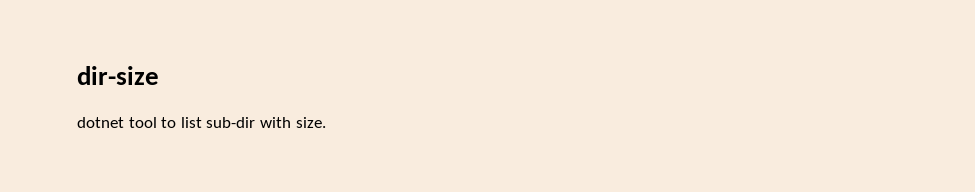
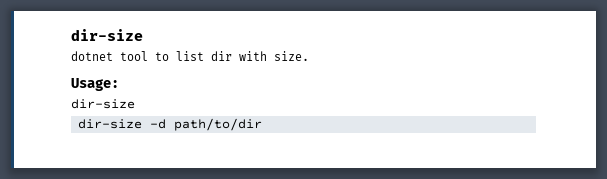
[206,117,256,128] sub-dir -> [211,51,232,61] dir
(326, 122) none -> [71,78,119,91] [71,99,135,109] [77,118,262,131] // Usage: // dir-size // dir-size -d path/to/dir

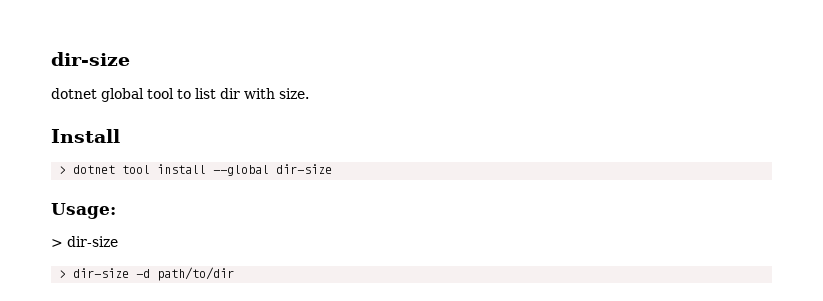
(113, 56) none -> [101,88,144,102] global
(309, 56) none -> [51,129,120,143] [59,164,333,176] // Install // > dotnet tool install --global dir-size
[71,99,135,109] dir-size // -> [51,236,118,247] [59,270,67,278] > dir-size // >

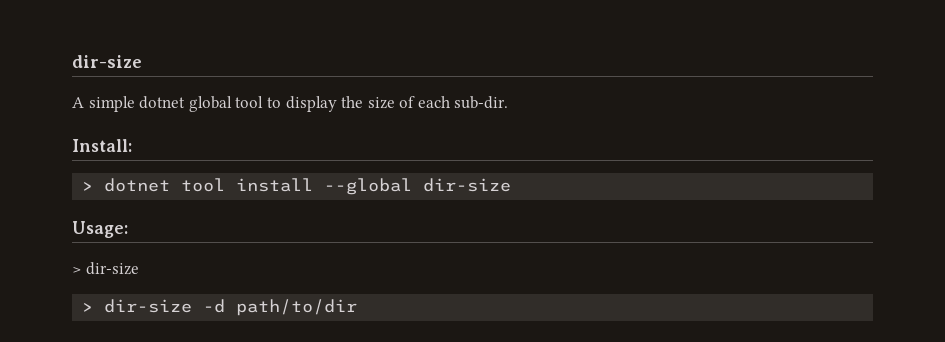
[51,52,130,66] dir-size // -> [72,55,142,68] [72,96,135,112] dir-size // A simple
[195,88,309,99] [51,129,120,143] list dir with size. // Install -> [285,96,509,112] [72,139,132,152] display the size of each sub-dir. // Install:

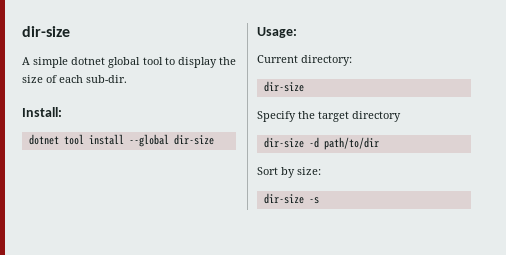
[82,182,94,191] > -> (62, 112) none
[72,262,139,275] [82,303,94,312] > dir-size // > -> [257,55,352,66] [263,81,304,92] [257,111,401,122] Current directory: // dir-size // Specify the target directory //
(358, 307) none -> [257,167,321,178] [263,193,319,204] // Sort by size: // dir-size -s

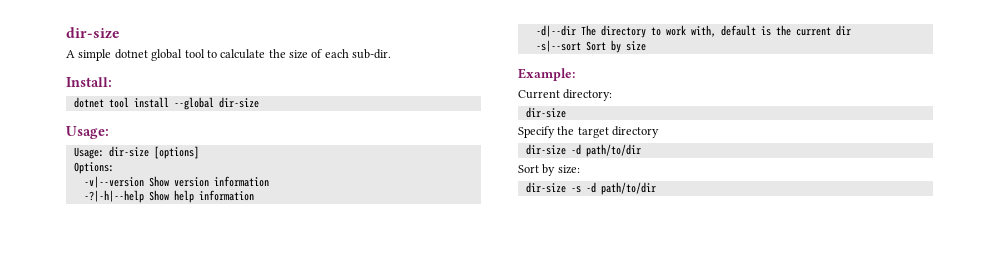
[177,57,217,68] display -> [220,49,266,59] calculate
(297, 32) none -> [73,146,199,159] [73,162,114,174] [83,176,269,188] [83,190,254,203] [535,25,851,38] [535,40,646,53] [518,68,575,81] // Usage: dir-size [options] // Options: // -v|--version Show version information // -?|-h|--help Show help information // -d|--dir The directory to work with, default is the current dir // -s|--sort Sort by size // Example:
(319, 200) none -> [585,182,656,195] -d path/to/dir

